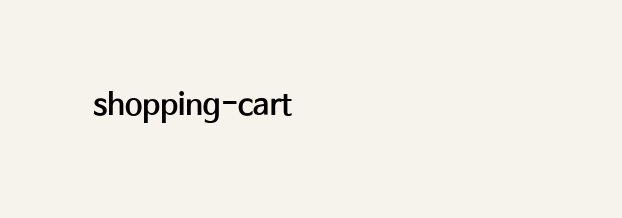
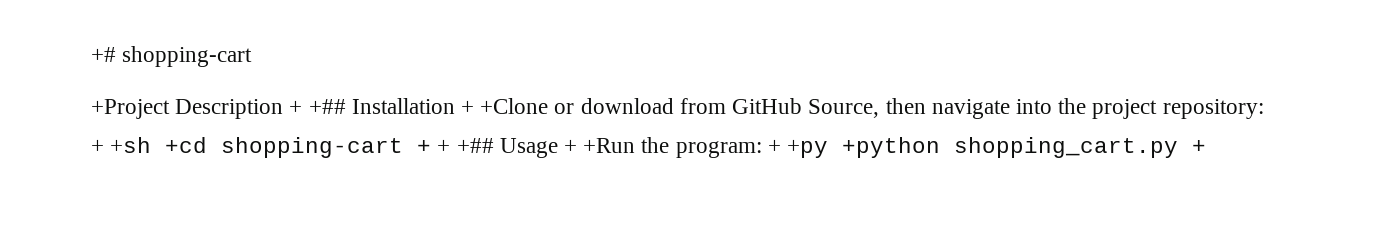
[93,91,292,123] shopping-cart -> [91,46,253,67] [91,98,1264,119] [91,137,1207,158] +# shopping-cart // +Project Description + +## Installation + +Clone or download from GitHub Source, then navigate into the project repository: + +sh +cd shopping-cart + + +## Usage + +Run the program: + +py +python shopping_cart.py +

